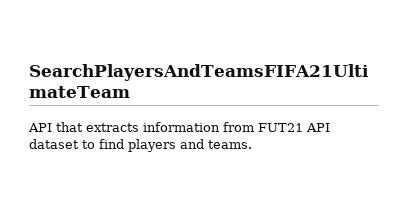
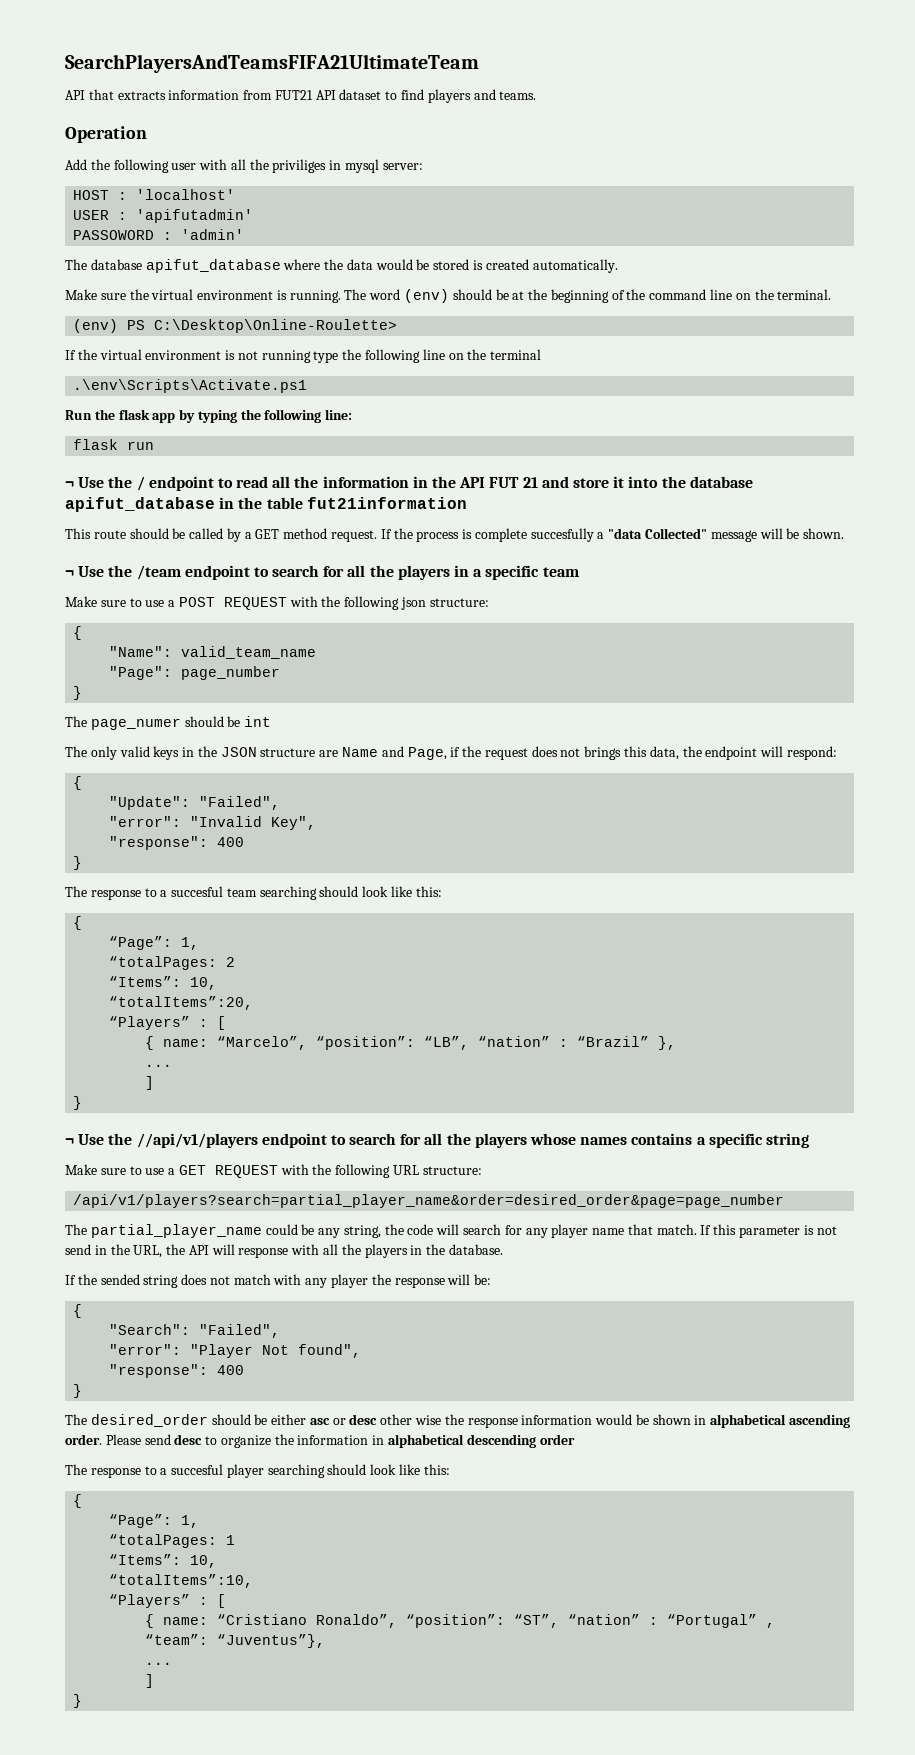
(252, 144) none -> [65,126,147,143] [65,159,423,173] [73,189,236,200] [73,209,254,223] [73,229,245,240] [65,259,618,273] [65,289,832,303] [73,319,398,333] [65,349,542,363] [73,379,308,393] [65,409,353,423] [73,439,155,450] [65,476,753,491] [65,497,467,512] [65,528,845,542] [65,565,579,580] [65,596,489,610] [73,626,83,640] [109,646,317,659] [109,666,281,680] [73,686,83,700] [65,716,272,730] [65,746,837,760] [73,776,83,790] [109,796,281,810] [109,816,317,830] [109,836,245,850] [73,856,83,870] [65,886,442,900] [73,916,83,930] [109,936,200,950] [109,956,236,970] [109,976,218,990] [109,996,254,1010] [109,1016,227,1030] [145,1036,677,1050] [145,1064,173,1067] [145,1076,155,1090] [73,1096,83,1110] [65,1133,809,1148] [65,1164,482,1178] [73,1194,785,1208] [65,1224,837,1238] [65,1244,503,1258] [65,1274,492,1288] [73,1304,83,1318] [109,1324,281,1338] [109,1344,362,1358] [109,1364,245,1378] [73,1384,83,1398] [65,1414,851,1428] [65,1434,575,1448] [65,1464,450,1478] [73,1494,83,1508] [109,1514,200,1528] [109,1534,236,1548] [109,1554,218,1568] [109,1574,254,1588] [109,1594,227,1608] [145,1614,776,1628] [145,1634,326,1648] [145,1662,173,1665] [145,1674,155,1688] [73,1694,83,1708] // Operation // Add the following user with all the priviliges in mysql server: // HOST : 'localhost' // USER : 'apifutadmin' // PASSOWORD : 'admin' // The database apifut_database where the data would be stored is created automatically. // Make sure the virtual environment is running. The word (env) should be at the beginning of the command line on the terminal. // (env) PS C:\Desktop\Online-Roulette> // If the virtual environment is not running type the following line on the terminal // .\env\Scripts\Activate.ps1 // Run the flask app by typing the following line: // flask run // ¬ Use the / endpoint to read all the information in the API FUT 21 and store it into the database apifut_database in the table fut21information // This route should be called by a GET method request. If the process is complete succesfully a "data Collected" message will be shown. // ¬ Use the /team endpoint to search for all the players in a specific team // Make sure to use a POST REQUEST with the following json structure: // { // "Name": valid_team_name // "Page": page_number // } // The page_numer should be int // The only valid keys in the JSON structure are Name and Page, if the request does not brings this data, the endpoint will respond: // { // "Update": "Failed", // "error": "Invalid Key", // "response": 400 // } // The response to a succesful team searching should look like this: // { // “Page”: 1, // “totalPages: 2 // “Items”: 10, // “totalItems”:20, // “Players” : [ // { name: “Marcelo”, “position”: “LB”, “nation” : “Brazil” }, // ... // ] // } // ¬ Use the //api/v1/players endpoint to search for all the players whose names contains a specific string // Make sure to use a GET REQUEST with the following URL structure: // /api/v1/players?search=partial_player_name&order=desired_order&page=page_number // The partial_player_name could be any string, the code will search for any player name that match. If this parameter is not send in the URL, the API will response with all the players in the database. // If the sended string does not match with any player the response will be: // { // "Search": "Failed", // "error": "Player Not found", // "response": 400 // } // The desired_order should be either asc or desc other wise the response information would be shown in alphabetical ascending order. Please send desc to organize the information in alphabetical descending order // The response to a succesful player searching should look like this: // { // “Page”: 1, // “totalPages: 1 // “Items”: 10, // “totalItems”:10, // “Players” : [ // { name: “Cristiano Ronaldo”, “position”: “ST”, “nation” : “Portugal” , “team”: “Juventus”}, // ... // ] // }

